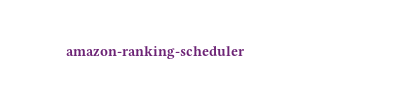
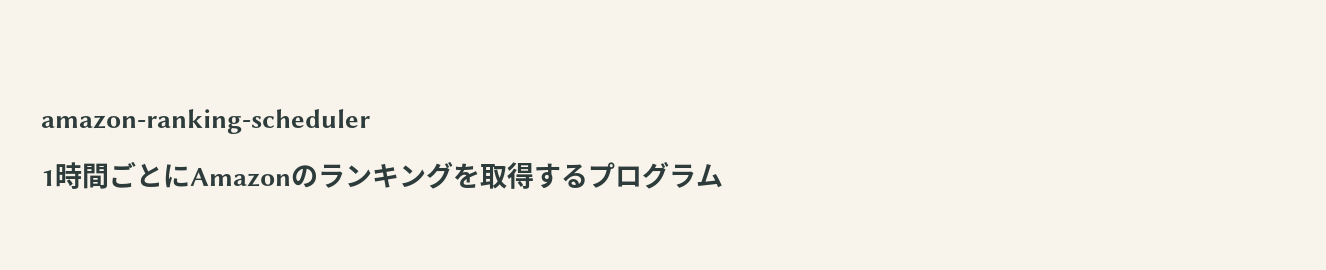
(245, 52) none -> [41,161,723,189] // 1時間ごとにAmazonのランキングを取得するプログラム

